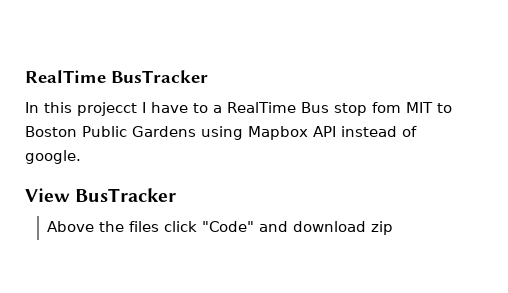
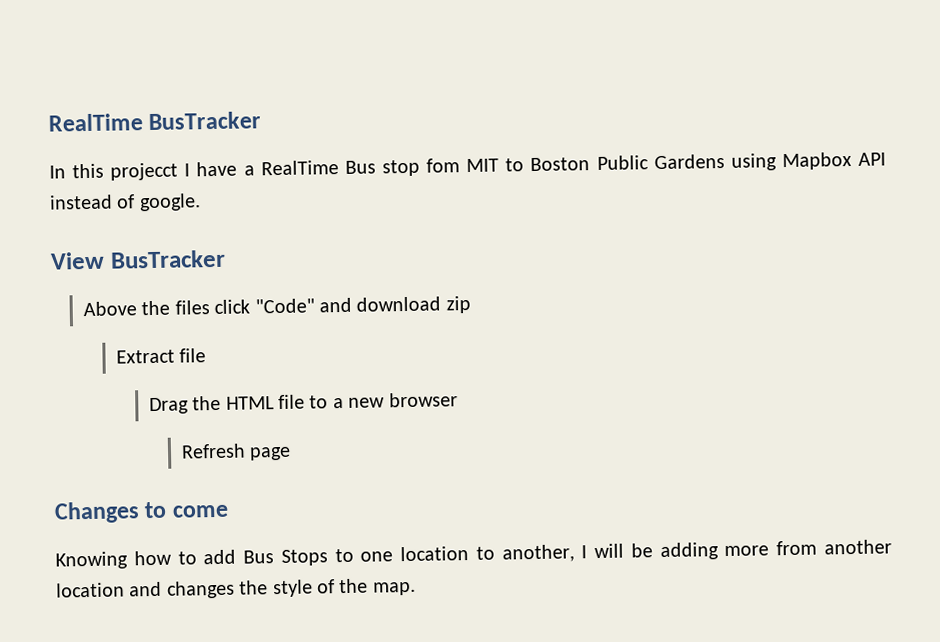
[193,103,208,113] to -> (238, 169) none
(394, 228) none -> [115,348,207,364] [148,392,458,415] [180,443,292,461] [54,501,229,524] [55,539,892,570] [56,578,416,599] // Extract file // Drag the HTML file to a new browser // Refresh page // Changes to come // Knowing how to add Bus Stops to one location to another, I will be adding more from another location and changes the style of the map.

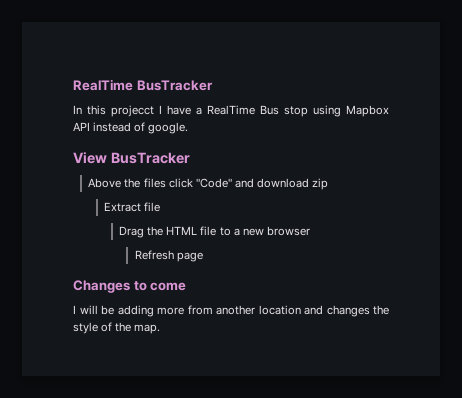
[426,153,725,173] fom MIT to Boston Public Gardens -> (308, 111) none
[55,544,575,570] Knowing how to add Bus Stops to one location to another, -> (187, 286) none

